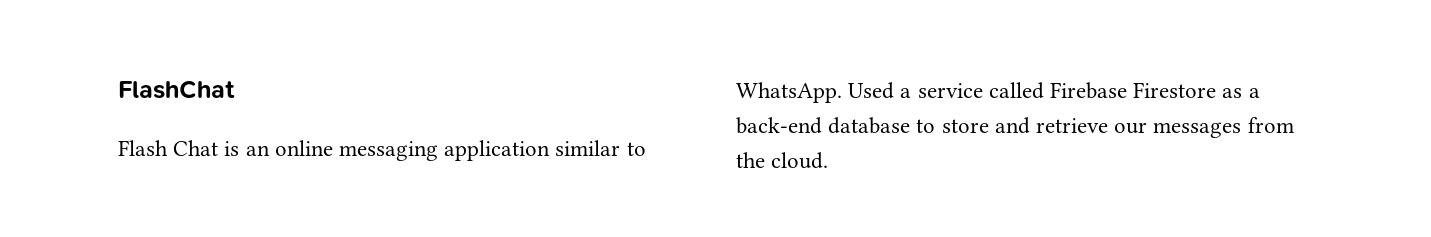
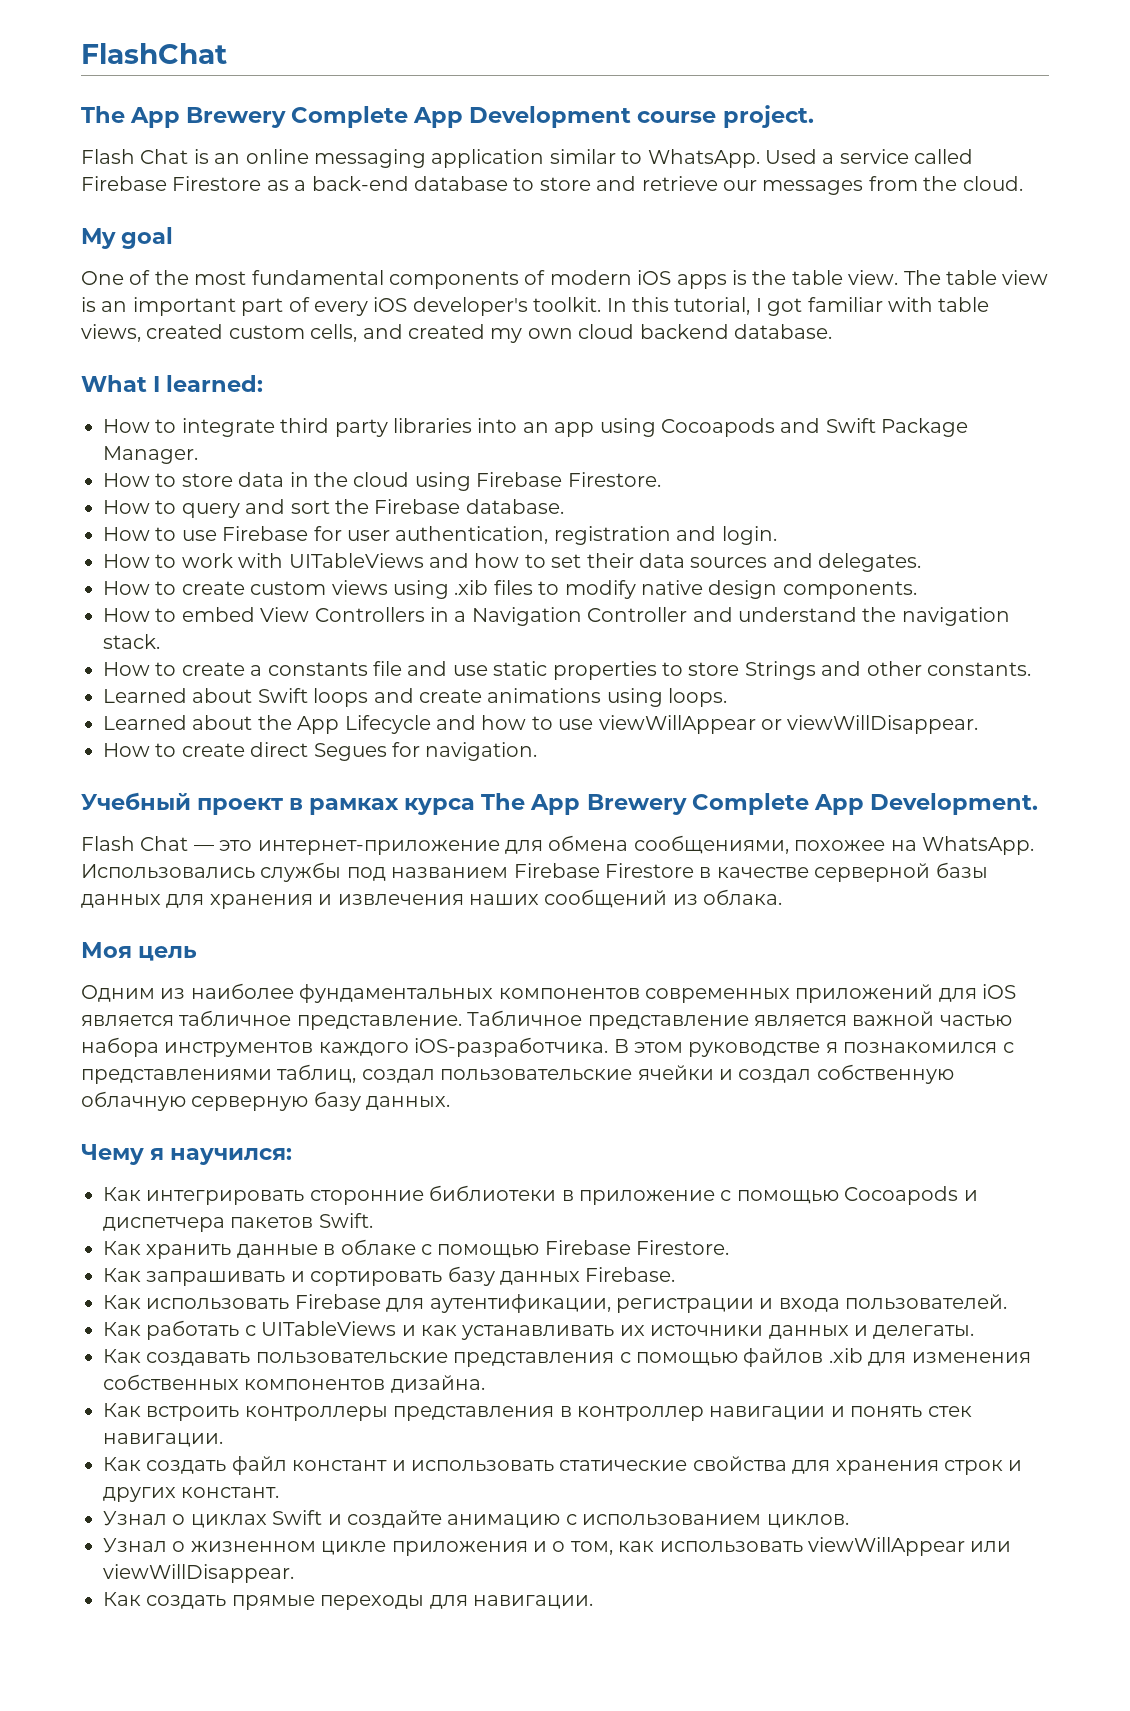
(235, 89) none -> [81,105,814,128] // The App Brewery Complete App Development course project.
(829, 160) none -> [81,227,174,249] [81,270,1049,289] [81,297,990,316] [81,324,832,343] [81,375,264,392] [103,418,969,437] [103,446,198,464] [103,472,661,491] [103,499,564,518] [103,526,777,545] [103,553,922,572] [103,580,917,599] [103,607,1010,626] [103,634,160,649] [103,661,1031,680] [103,688,728,707] [103,715,979,734] [103,742,538,761] [81,792,1038,815] [81,835,1034,855] [81,862,988,882] [81,889,783,909] [81,942,198,961] [81,983,1017,1003] [81,1010,1012,1030] [81,1037,1014,1057] [81,1064,954,1084] [81,1091,451,1111] [81,1144,293,1165] [103,1185,978,1205] [103,1213,373,1232] [103,1239,730,1259] [103,1266,676,1286] [103,1294,1008,1313] [103,1320,975,1340] [103,1348,1031,1367] [103,1374,485,1393] [103,1403,972,1421] [103,1433,223,1447] [103,1456,1023,1475] [103,1487,280,1502] [103,1510,849,1528] [103,1537,1012,1556] [103,1564,294,1583] [103,1592,593,1610] // My goal // One of the most fundamental components of modern iOS apps is the table view. The table view is an important part of every iOS developer's toolkit. In this tutorial, I got familiar with table views, created custom cells, and created my own cloud backend database. // What I learned: // How to integrate third party libraries into an app using Cocoapods and Swift Package Manager. // How to store data in the cloud using Firebase Firestore. // How to query and sort the Firebase database. // How to use Firebase for user authentication, registration and login. // How to work with UITableViews and how to set their data sources and delegates. // How to create custom views using .xib files to modify native design components. // How to embed View Controllers in a Navigation Controller and understand the navigation stack. // How to create a constants file and use static properties to store Strings and other constants. // Learned about Swift loops and create animations using loops. // Learned about the App Lifecycle and how to use viewWillAppear or viewWillDisappear. // How to create direct Segues for navigation. // Учебный проект в рамках курса The App Brewery Complete App Development. // Flash Chat — это интернет-приложение для обмена сообщениями, похожее на WhatsApp. Использовались службы под названием Firebase Firestore в качестве серверной базы данных для хранения и извлечения наших сообщений из облака. // Моя цель // Одним из наиболее фундаментальных компонентов современных приложений для iOS является табличное представление. Табличное представление является важной частью набора инструментов каждого iOS-разработчика. В этом руководстве я познакомился с представлениями таблиц, создал пользовательские ячейки и создал собственную облачную серверную базу данных. // Чему я научился: // Как интегрировать сторонние библиотеки в приложение с помощью Cocoapods и диспетчера пакетов Swift. // Как хранить данные в облаке с помощью Firebase Firestore. // Как запрашивать и сортировать базу данных Firebase. // Как использовать Firebase для аутентификации, регистрации и входа пользователей. // Как работать с UITableViews и как устанавливать их источники данных и делегаты. // Как создавать пользовательские представления с помощью файлов .xib для изменения собственных компонентов дизайна. // Как встроить контроллеры представления в контроллер навигации и понять стек навигации. // Как создать файл констант и использовать статические свойства для хранения строк и других констант. // Узнал о циклах Swift и создайте анимацию с использованием циклов. // Узнал о жизненном цикле приложения и о том, как использовать viewWillAppear или viewWillDisappear. // Как создать прямые переходы для навигации.

